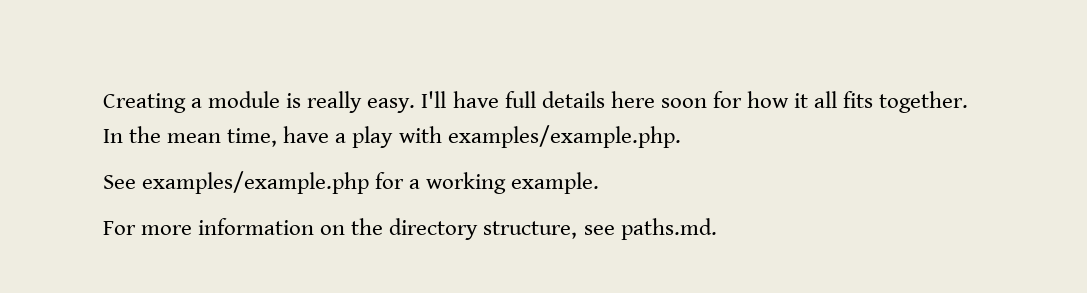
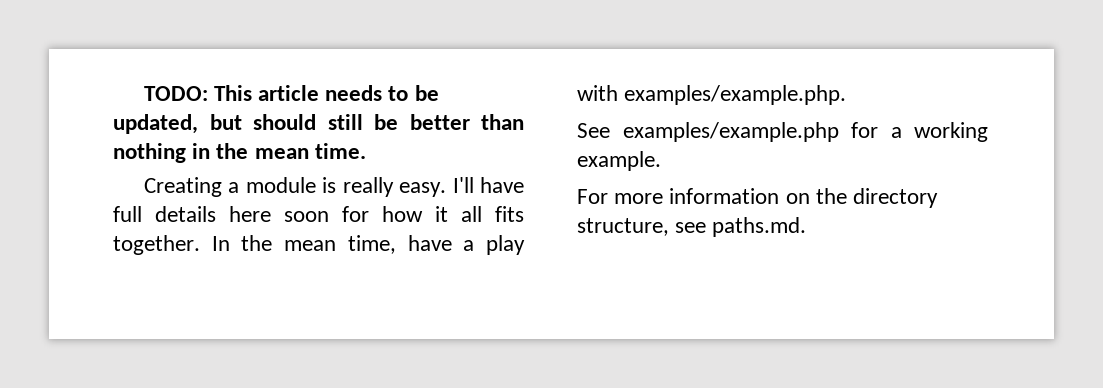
(103, 103) none -> [143,85,439,101] [113,114,524,134] [113,143,366,163] TODO: This article needs to be updated, but should still be better than nothing in the mean time. //

